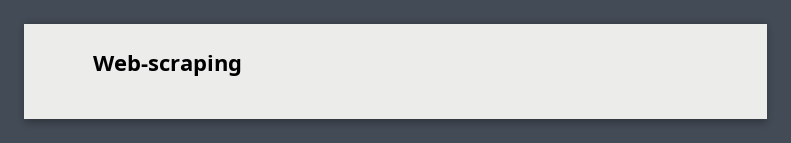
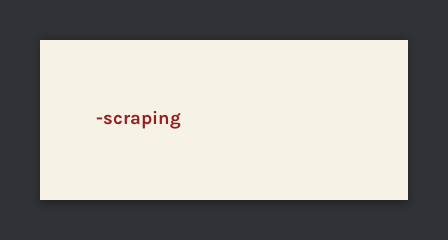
[93,55,242,76] Web-scraping -> [96,110,181,129] -scraping

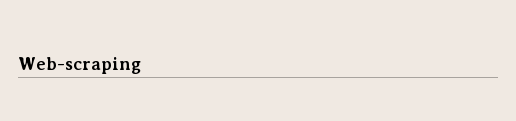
[96,110,181,129] -scraping -> [18,57,141,74] Web-scraping

